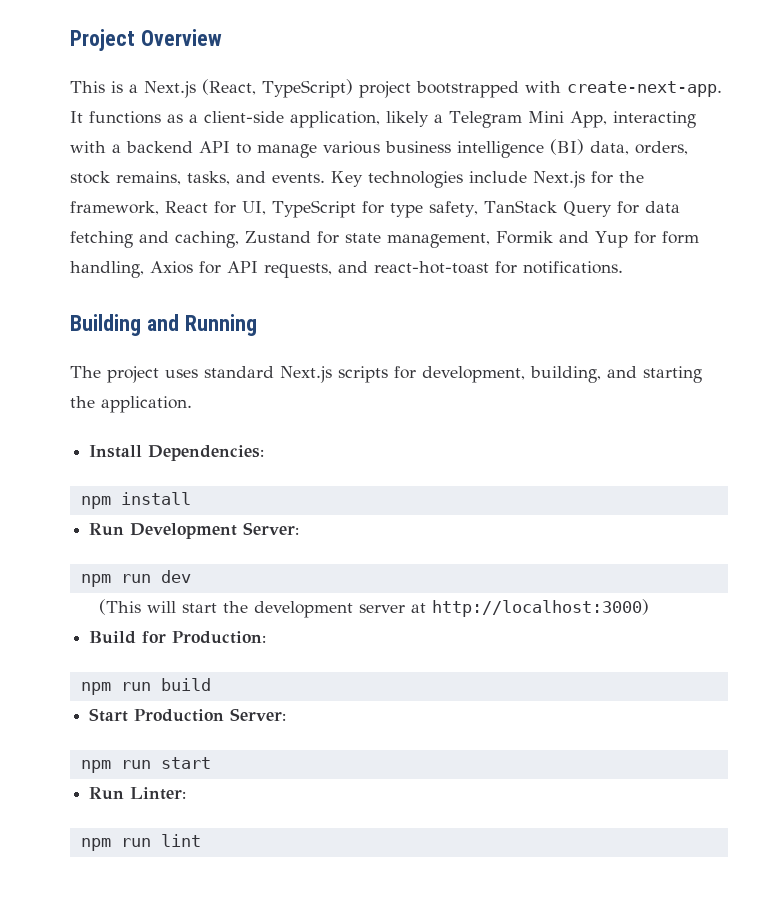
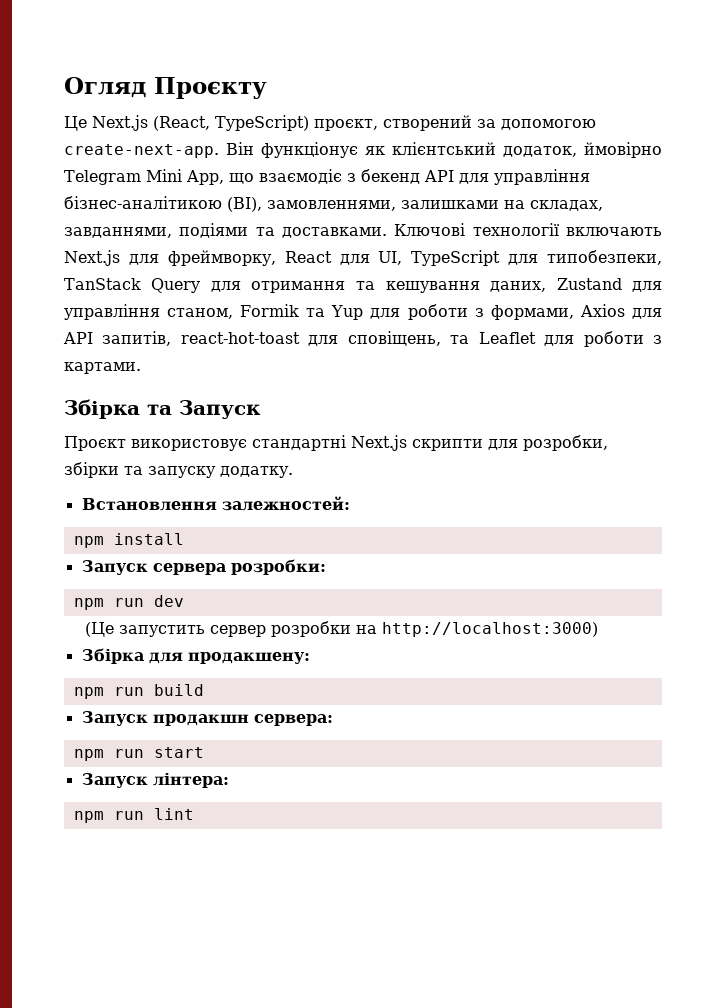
[70,29,222,51] [70,79,722,98] [70,111,696,128] [70,139,688,158] [70,171,644,188] [70,200,680,218] [70,231,699,248] [70,261,623,278] [70,314,257,336] [70,366,702,383] [70,396,192,413] [89,445,265,461] Project Overview // This is a Next.js (React, TypeScript) project bootstrapped with create-next-app. It functions as a client-side application, likely a Telegram Mini App, interacting with a backend API to manage various business intelligence (BI) data, orders, stock remains, tasks, and events. Key technologies include Next.js for the framework, React for UI, TypeScript for type safety, TanStack Query for data fetching and caching, Zustand for state management, Formik and Yup for form handling, Axios for API requests, and react-hot-toast for notifications. // Building and Running // The project uses standard Next.js scripts for development, building, and starting the application. // Install Dependencies: -> [64,77,267,99] [64,115,596,131] [64,142,662,158] [64,169,590,185] [64,196,603,212] [64,223,662,238] [64,250,662,266] [64,278,662,293] [64,304,662,320] [63,331,663,347] [64,362,141,374] [64,399,261,419] [64,435,608,451] [64,462,293,478] [81,496,350,511] Огляд Проєкту // Це Next.js (React, TypeScript) проєкт, створений за допомогою create-next-app. Він функціонує як клієнтський додаток, ймовірно Telegram Mini App, що взаємодіє з бекенд API для управління бізнес-аналітикою (BI), замовленнями, залишками на складах, завданнями, подіями та доставками. Ключові технології включають Next.js для фреймворку, React для UI, TypeScript для типобезпеки, TanStack Query для отримання та кешування даних, Zustand для управління станом, Formik та Yup для роботи з формами, Axios для API запитів, react-hot-toast для сповіщень, та Leaflet для роботи з картами. // Збірка та Запуск // Проєкт використовує стандартні Next.js скрипти для розробки, збірки та запуску додатку. // Встановлення залежностей:
[89,522,300,539] Run Development Server: -> [81,559,326,575] Запуск сервера розробки:
[99,599,650,618] [89,631,267,644] (This will start the development server at http://localhost:3000) // Build for Production: -> [84,621,598,637] [81,648,310,664] (Це запустить сервер розробки на http://localhost:3000) // Збірка для продакшену:
[89,708,287,722] Start Production Server: -> [81,711,333,726] Запуск продакшн сервера:
[89,787,187,800] Run Linter: -> [81,773,229,788] Запуск лінтера:

